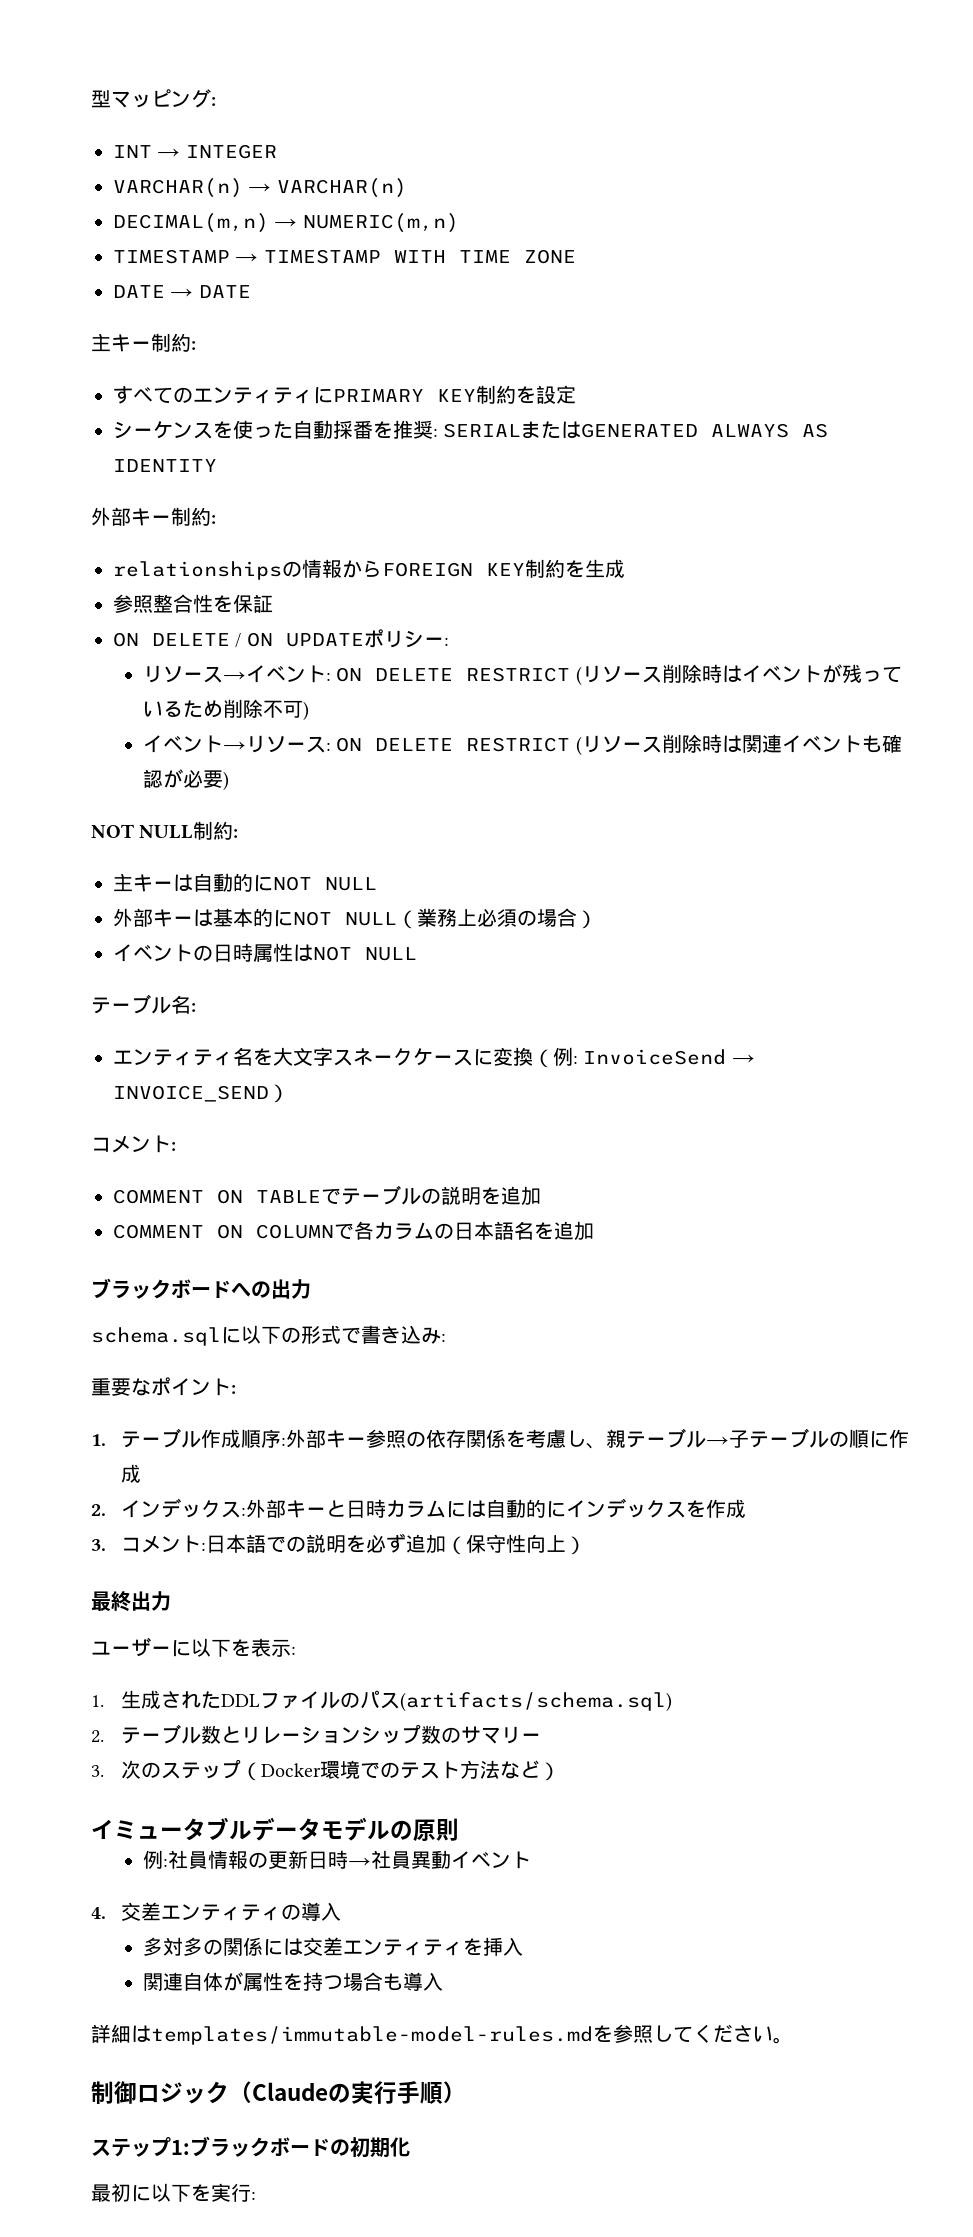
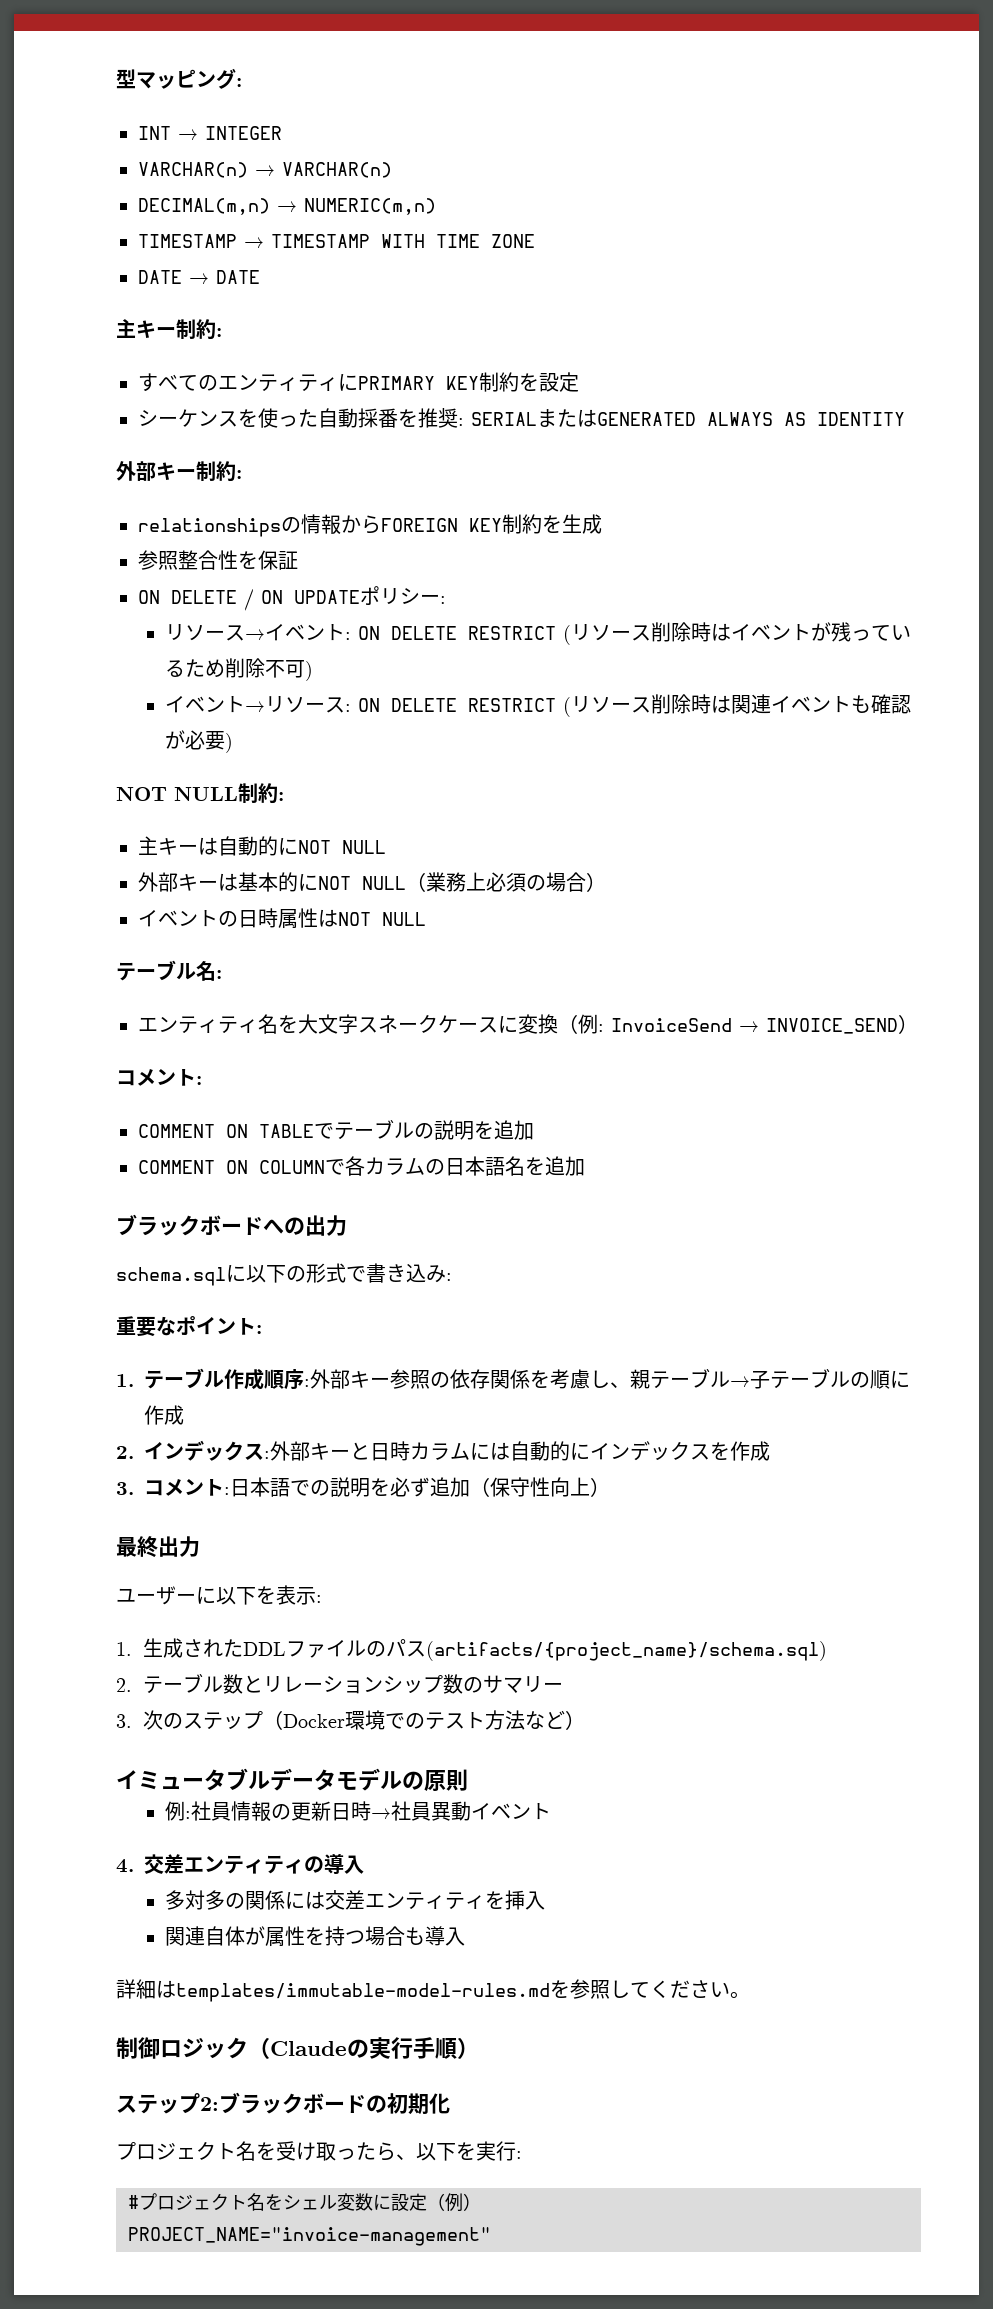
[400,1692,673,1712] (artifacts/schema.sql) -> [425,1641,827,1661] (artifacts/{project_name}/schema.sql)
[171,2140,190,2155] 1: -> [200,2097,219,2111] 2:
[91,2183,256,2202] 最初に以下を実行: -> [116,2141,522,2161] [128,2193,481,2212] [128,2227,491,2246] プロジェクト名を受け取ったら、以下を実行: // #プロジェクト名をシェル変数に設定（例） // PROJECT_NAME="invoice-management"

